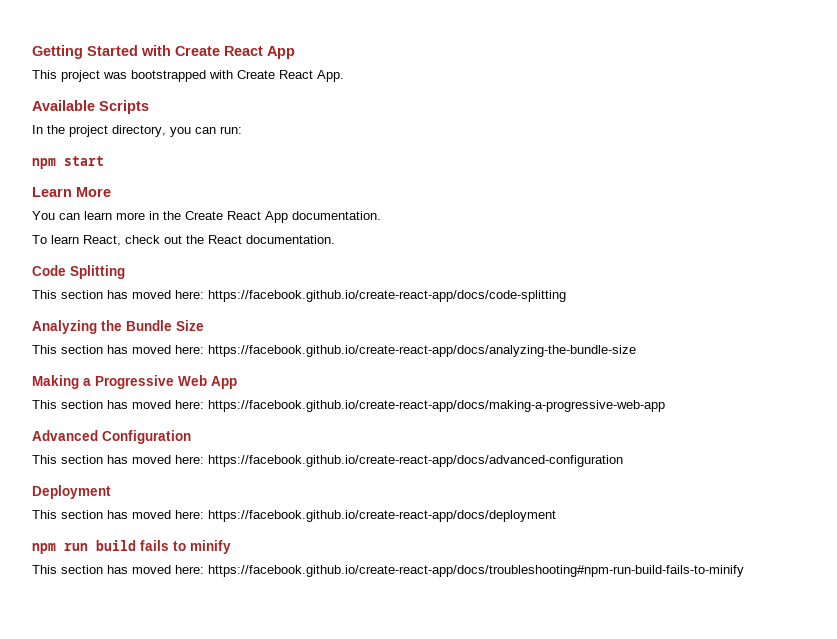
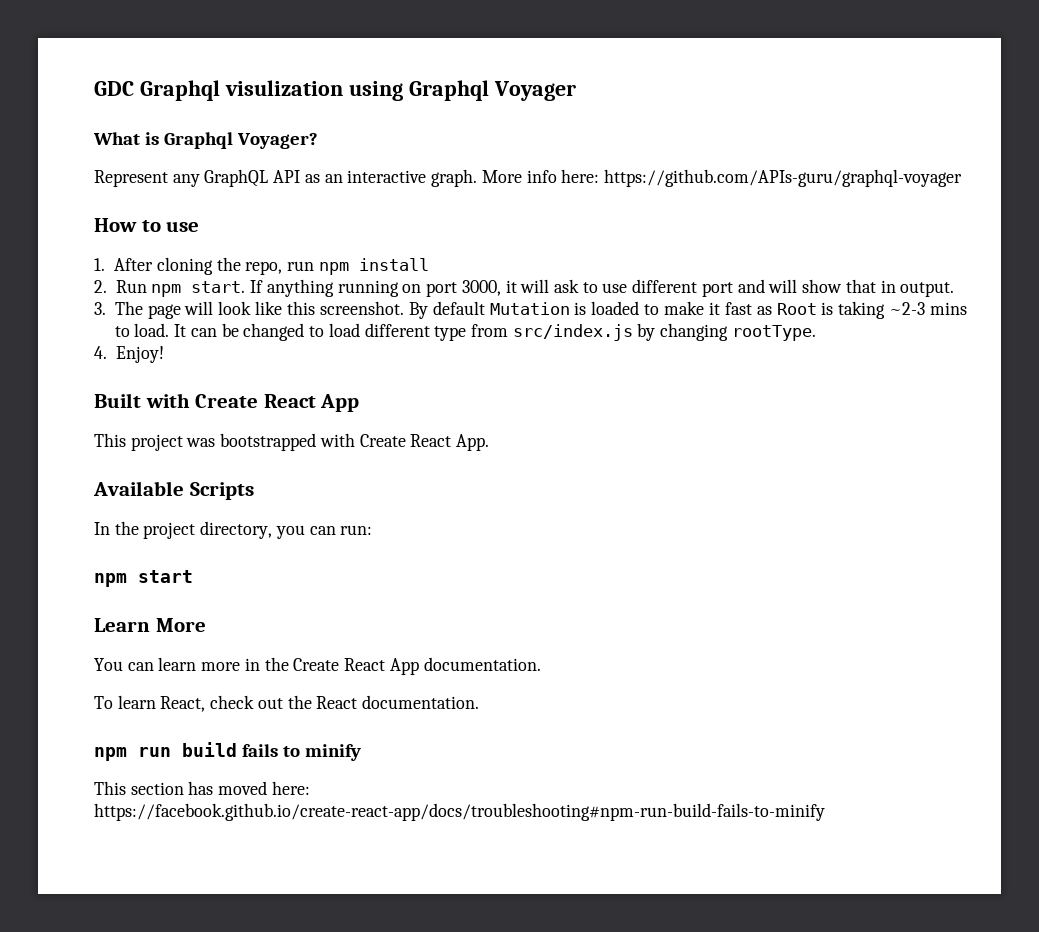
[32,45,138,59] Getting Started -> [94,80,576,101] [93,132,319,149] [94,169,962,187] [94,218,200,232] [94,257,429,275] [94,279,955,297] [94,301,967,319] [114,323,816,341] [94,346,164,363] [94,393,141,408] GDC Graphql visulization using Graphql Voyager // What is Graphql Voyager? // Represent any GraphQL API as an interactive graph. More info here: https://github.com/APIs-guru/graphql-voyager // How to use // 1. After cloning the repo, run npm install // 2. Run npm start. If anything running on port 3000, it will ask to use different port and will show that in output. // 3. The page will look like this screenshot. By default Mutation is loaded to make it fast as Root is taking ~2-3 mins to load. It can be changed to load different type from src/index.js by changing rootType. // 4. Enjoy! // Built
[32,265,125,279] [32,290,566,302] [32,320,204,334] [32,345,636,357] [32,375,237,389] [32,400,665,412] [32,430,191,444] [32,455,623,467] [32,485,111,499] [32,510,556,522] // Code Splitting // This section has moved here: https://facebook.github.io/create-react-app/docs/code-splitting // Analyzing the Bundle Size // This section has moved here: https://facebook.github.io/create-react-app/docs/analyzing-the-bundle-size // Making a Progressive Web App // This section has moved here: https://facebook.github.io/create-react-app/docs/making-a-progressive-web-app // Advanced Configuration // This section has moved here: https://facebook.github.io/create-react-app/docs/advanced-configuration // Deployment // This section has moved here: https://facebook.github.io/create-react-app/docs/deployment -> (480, 702) none

